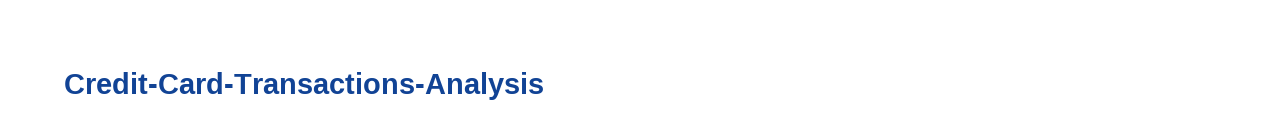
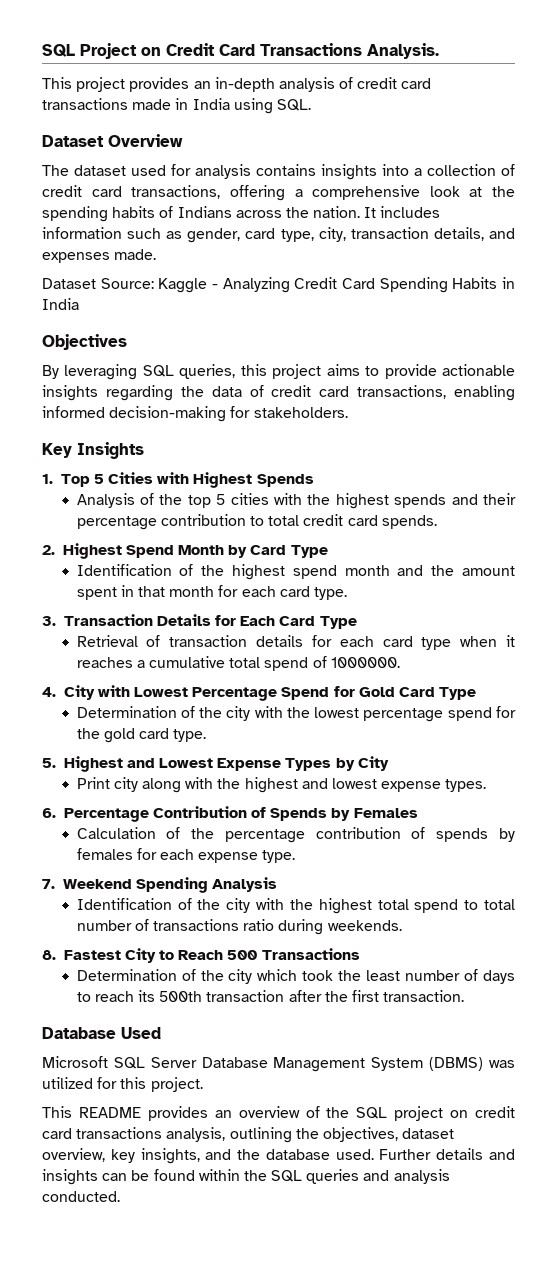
[64,72,544,100] Credit-Card-Transactions-Analysis -> [42,43,439,59] [42,77,432,92] [42,98,311,114] [42,134,183,147] [42,164,515,180] [42,185,515,201] [42,206,441,222] [42,227,515,243] [42,249,157,263] [42,277,515,293] [42,298,79,310] [42,334,127,350] [42,364,515,380] [42,385,515,401] [42,406,348,422] [42,442,144,459] [42,472,314,488] [76,493,516,509] [76,514,437,530] [42,543,328,559] [76,564,515,580] [76,585,347,600] [42,614,357,629] [76,635,516,650] [76,656,400,671] [42,685,477,701] [76,706,516,722] [76,728,207,743] [42,756,389,772] [76,777,487,793] [42,806,418,822] [76,827,515,843] [76,848,296,863] [42,877,278,893] [76,898,515,914] [76,919,402,935] [42,948,360,963] [76,969,515,984] [76,990,465,1002] [42,1027,161,1039] [42,1056,515,1072] [42,1077,203,1092] [42,1106,515,1121] [42,1127,455,1143] [42,1148,515,1164] [42,1169,450,1185] [42,1191,120,1202] SQL Project on Credit Card Transactions Analysis. // This project provides an in-depth analysis of credit card transactions made in India using SQL. // Dataset Overview // The dataset used for analysis contains insights into a collection of credit card transactions, offering a comprehensive look at the spending habits of Indians across the nation. It includes information such as gender, card type, city, transaction details, and expenses made. // Dataset Source: Kaggle - Analyzing Credit Card Spending Habits in India // Objectives // By leveraging SQL queries, this project aims to provide actionable insights regarding the data of credit card transactions, enabling informed decision-making for stakeholders. // Key Insights // 1. Top 5 Cities with Highest Spends // Analysis of the top 5 cities with the highest spends and their percentage contribution to total credit card spends. // 2. Highest Spend Month by Card Type // Identification of the highest spend month and the amount spent in that month for each card type. // 3. Transaction Details for Each Card Type // Retrieval of transaction details for each card type when it reaches a cumulative total spend of 1000000. // 4. City with Lowest Percentage Spend for Gold Card Type // Determination of the city with the lowest percentage spend for the gold card type. // 5. Highest and Lowest Expense Types by City // Print city along with the highest and lowest expense types. // 6. Percentage Contribution of Spends by Females // Calculation of the percentage contribution of spends by females for each expense type. // 7. Weekend Spending Analysis // Identification of the city with the highest total spend to total number of transactions ratio during weekends. // 8. Fastest City to Reach 500 Transactions // Determination of the city which took the least number of days to reach its 500th transaction after the first transaction. // Database Used // Microsoft SQL Server Database Management System (DBMS) was utilized for this project. // This README provides an overview of the SQL project on credit card transactions analysis, outlining the objectives, dataset overview, key insights, and the database used. Further details and insights can be found within the SQL queries and analysis conducted.

